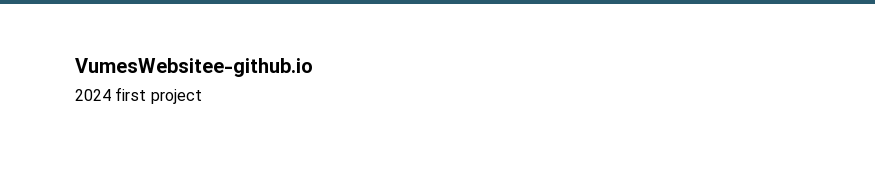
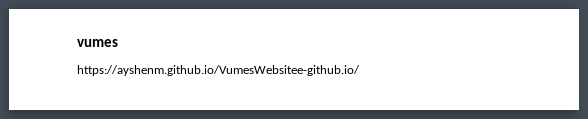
[75,58,313,77] [75,87,202,104] VumesWebsitee-github.io // 2024 first project -> [77,39,118,47] [77,65,360,76] vumes // https://ayshenm.github.io/VumesWebsitee-github.io/

